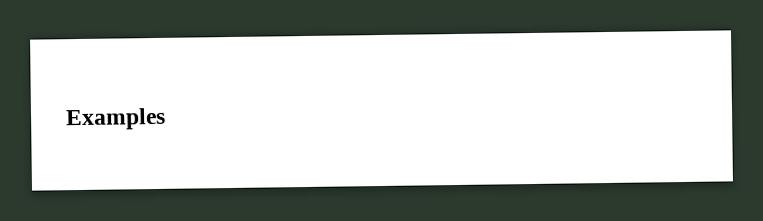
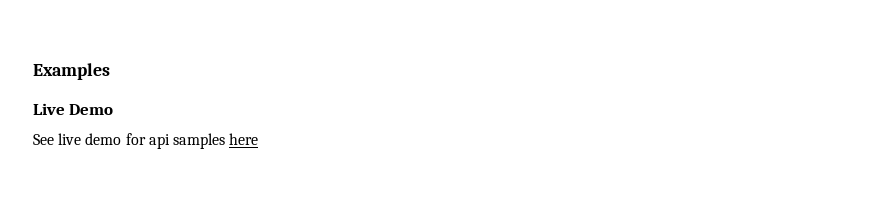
(166, 119) none -> [33,103,114,115] [33,133,259,149] // Live Demo // See live demo for api samples here

